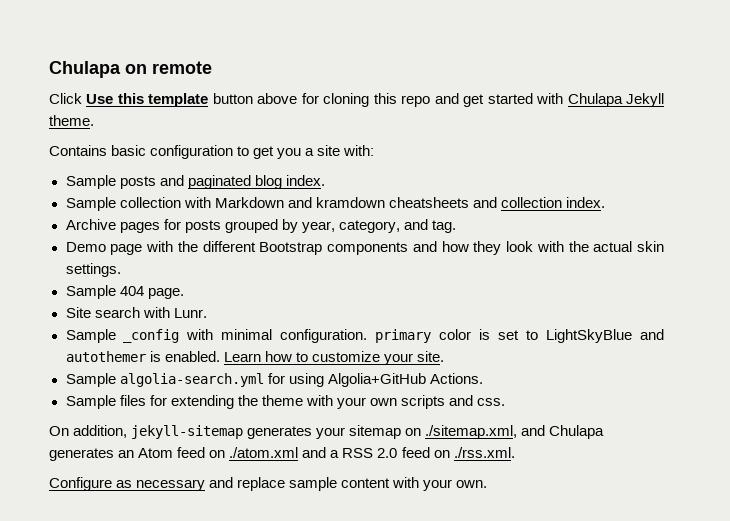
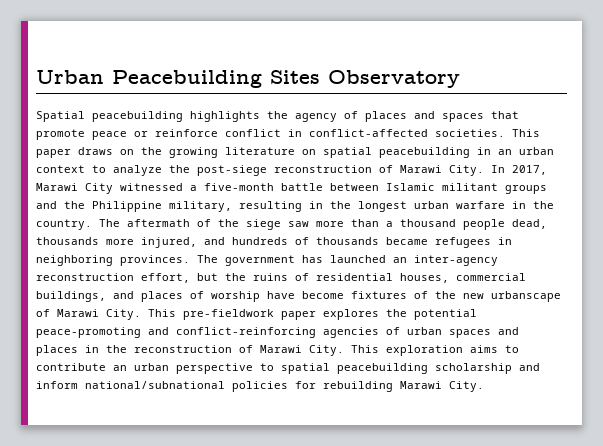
[49,61,212,78] [49,93,664,107] [49,115,94,126] [49,145,375,159] [65,175,325,189] [65,197,605,211] [65,219,456,233] [65,241,664,255] [65,263,121,277] [65,285,184,299] [65,307,207,318] [65,329,664,343] [65,351,444,365] [65,373,483,387] [65,395,506,409] [49,425,605,439] [49,447,515,461] [49,477,488,491] Chulapa on remote // Click Use this template button above for cloning this repo and get started with Chulapa Jekyll theme. // Contains basic configuration to get you a site with: // Sample posts and paginated blog index. // Sample collection with Markdown and kramdown cheatsheets and collection index. // Archive pages for posts grouped by year, category, and tag. // Demo page with the different Bootstrap components and how they look with the actual skin settings. // Sample 404 page. // Site search with Lunr. // Sample _config with minimal configuration. primary color is set to LightSkyBlue and autothemer is enabled. Learn how to customize your site. // Sample algolia-search.yml for using Algolia+GitHub Actions. // Sample files for extending the theme with your own scripts and css. // On addition, jekyll-sitemap generates your sitemap on ./sitemap.xml, and Chulapa generates an Atom feed on ./atom.xml and a RSS 2.0 feed on ./rss.xml. // Configure as necessary and replace sample content with your own. -> [36,70,460,88] [36,111,519,122] [36,129,540,140] [36,147,554,158] [36,165,547,176] [36,183,547,194] [36,201,554,212] [36,219,547,230] [36,237,512,248] [36,255,498,266] [36,273,526,283] [36,291,561,302] [36,309,477,320] [36,327,519,338] [36,345,519,356] [36,363,540,374] [36,381,484,392] Urban Peacebuilding Sites Observatory // Spatial peacebuilding highlights the agency of places and spaces that promote peace or reinforce conflict in conflict-affected societies. This paper draws on the growing literature on spatial peacebuilding in an urban context to analyze the post-siege reconstruction of Marawi City. In 2017, Marawi City witnessed a five-month battle between Islamic militant groups and the Philippine military, resulting in the longest urban warfare in the country. The aftermath of the siege saw more than a thousand people dead, thousands more injured, and hundreds of thousands became refugees in neighboring provinces. The government has launched an inter-agency reconstruction effort, but the ruins of residential houses, commercial buildings, and places of worship have become fixtures of the new urbanscape of Marawi City. This pre-fieldwork paper explores the potential peace-promoting and conflict-reinforcing agencies of urban spaces and places in the reconstruction of Marawi City. This exploration aims to contribute an urban perspective to spatial peacebuilding scholarship and inform national/subnational policies for rebuilding Marawi City.

